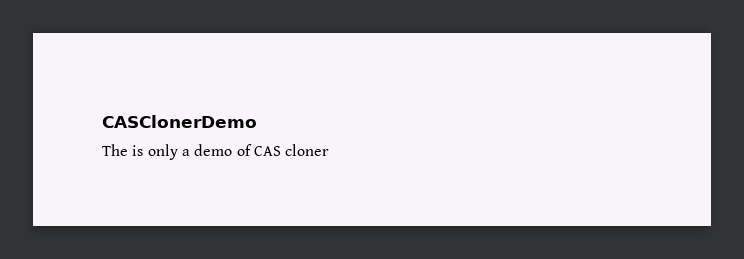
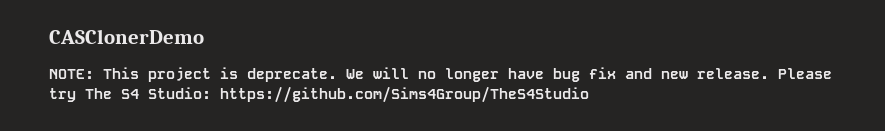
[102,144,330,160] The is only a demo of CAS cloner -> [49,67,832,82] [49,86,589,103] NOTE: This project is deprecate. We will no longer have bug fix and new release. Please try The S4 Studio: https://github.com/Sims4Group/TheS4Studio

